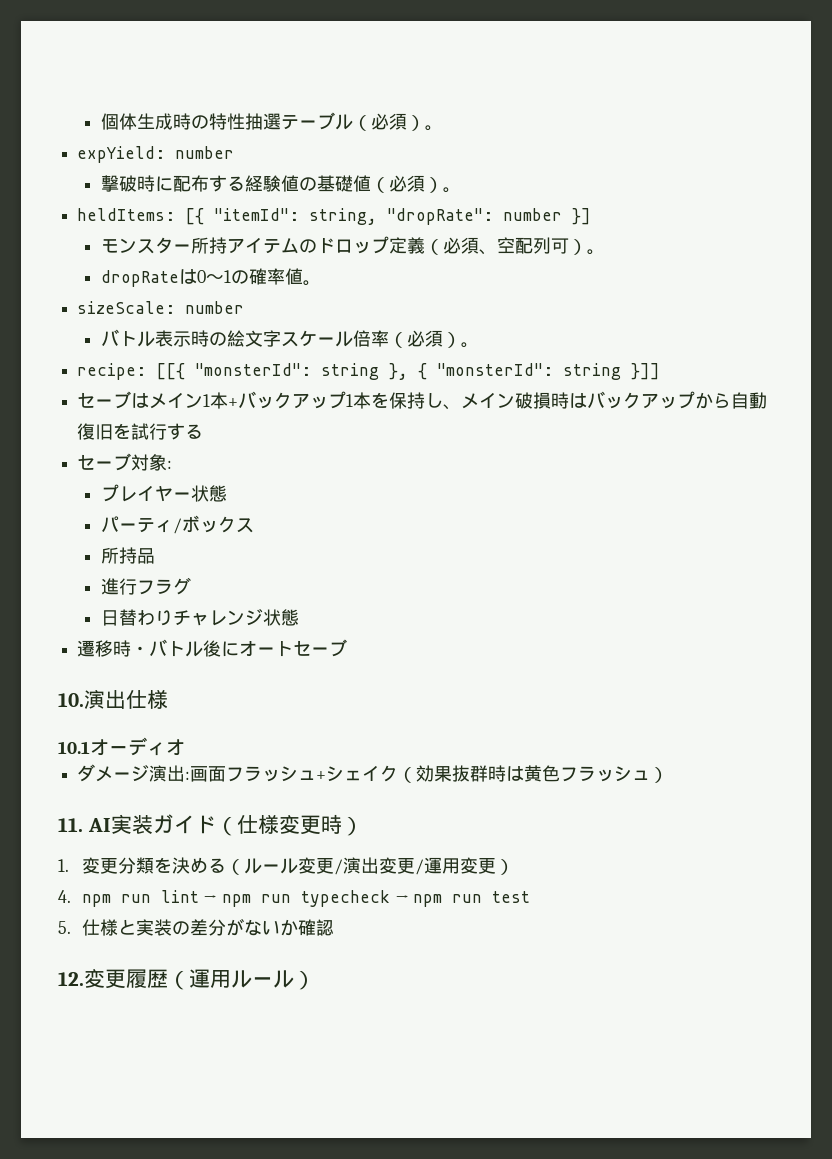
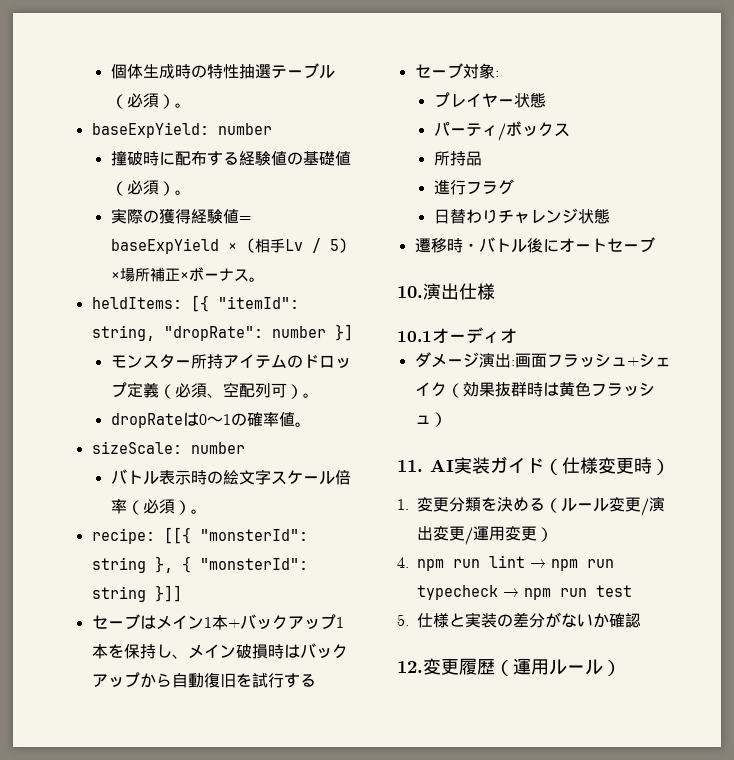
[77,146,235,163] [100,175,119,192] expYield: number // 撃 -> [91,122,272,138] [110,151,127,166] baseExpYield: number // 撞
(461, 190) none -> [110,208,251,224] [110,238,348,254] [110,267,265,282] // 実際の獲得経験値= baseExpYield × (相手Lv / 5) ×場所補正×ボーナス。

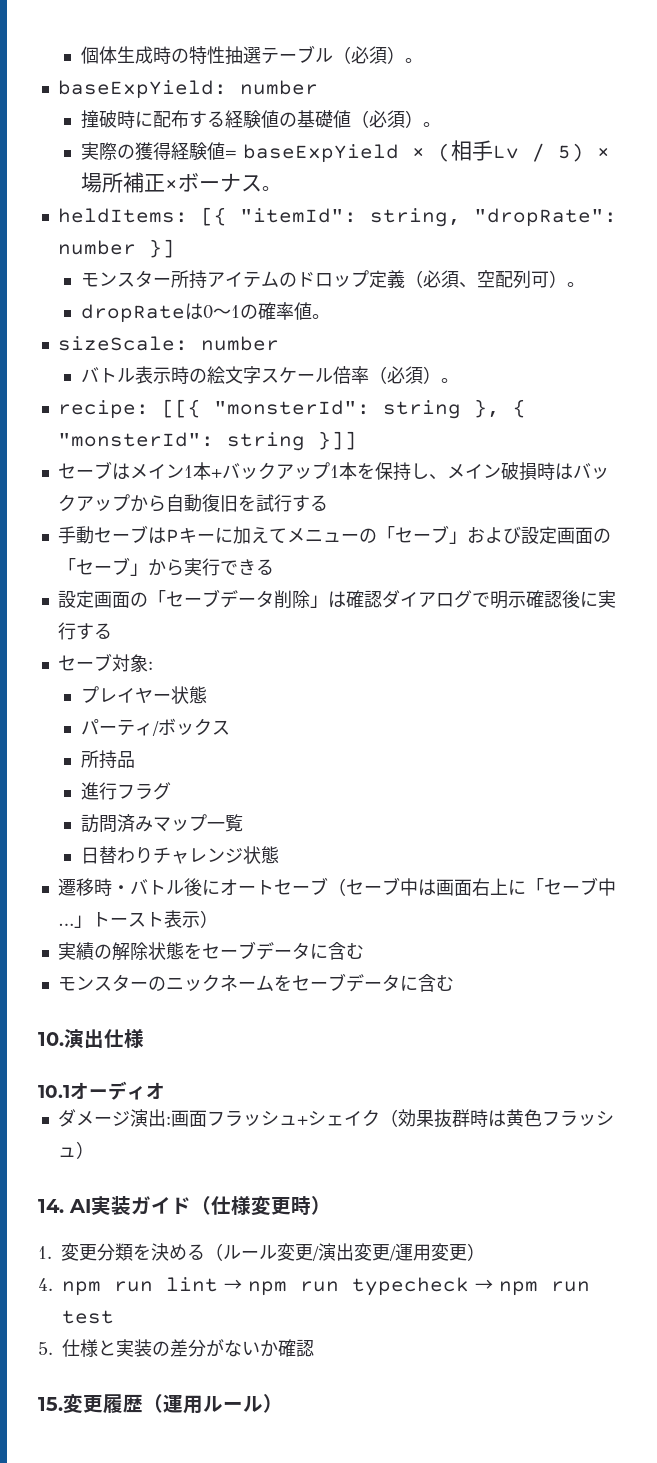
(316, 680) none -> [57,525,611,544] [57,557,274,576] [57,589,616,609] [57,622,112,640] // 手動セーブはPキーに加えてメニューの「セーブ」および設定画面の「セーブ」から実行できる // 設定画面の「セーブデータ削除」は確認ダイアログで明示確認後に実行する
(514, 187) none -> [80,814,243,833] // 訪問済みマップ一覧
(655, 245) none -> [327,877,616,896] [57,910,218,928] [57,941,364,961] [57,973,454,992] （セーブ中は画面右上に「セーブ中…」トースト表示） // 実績の解除状態をセーブデータに含む // モンスターのニックネームをセーブデータに含む
[397,460,423,472] 11. -> [38,1199,64,1213] 14.
[397,661,423,673] 12. -> [38,1397,63,1411] 15.

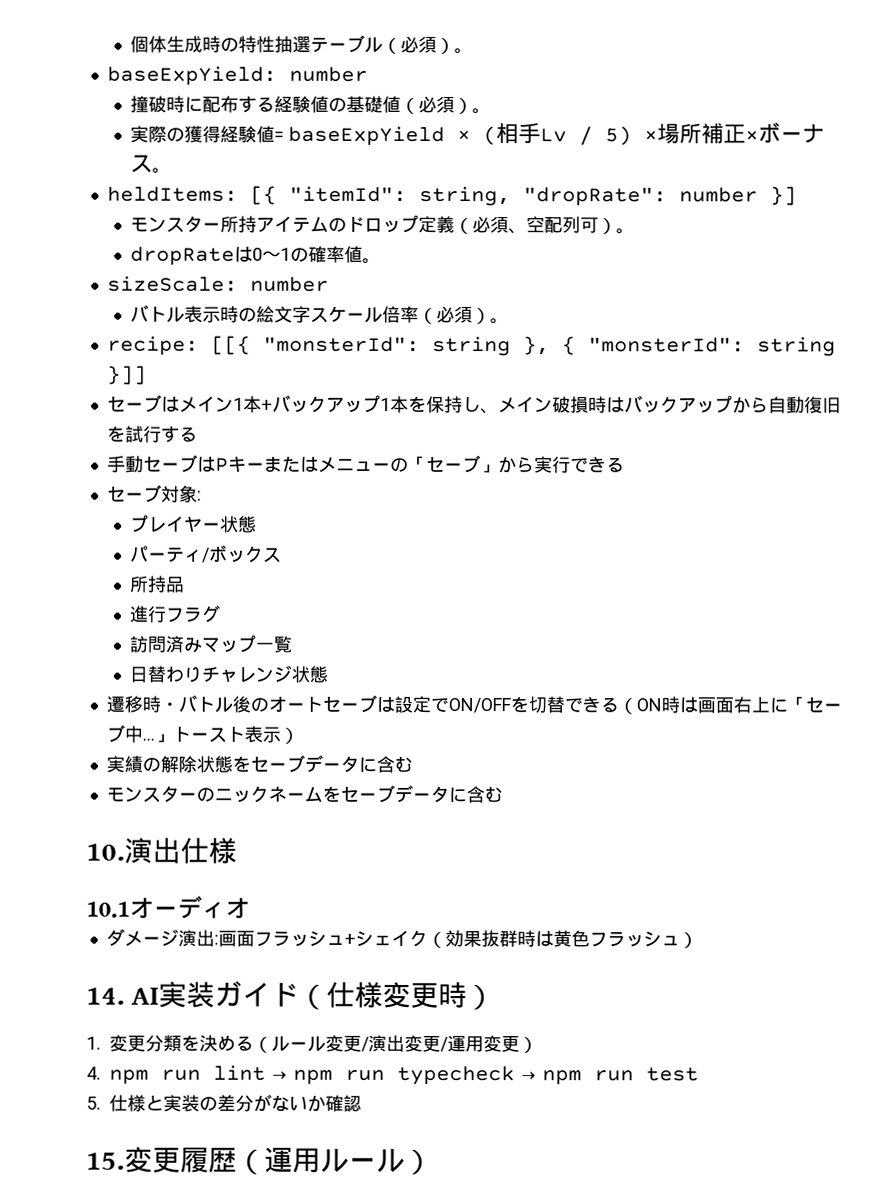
[214,526,287,544] に加えて -> [263,455,319,472] または
[466,526,611,544] [57,557,274,576] [57,589,616,609] [57,622,94,640] および設定画面の「セーブ」から実行できる // 設定画面の「セーブデータ削除」は確認ダイアログで明示確認後に実行す -> [497,456,607,474] から実行でき
[201,879,220,895] に -> [249,697,269,712] の
[327,877,418,896] （セーブ中 -> [375,695,680,715] は設定でON/OFFを切替できる（ON時

